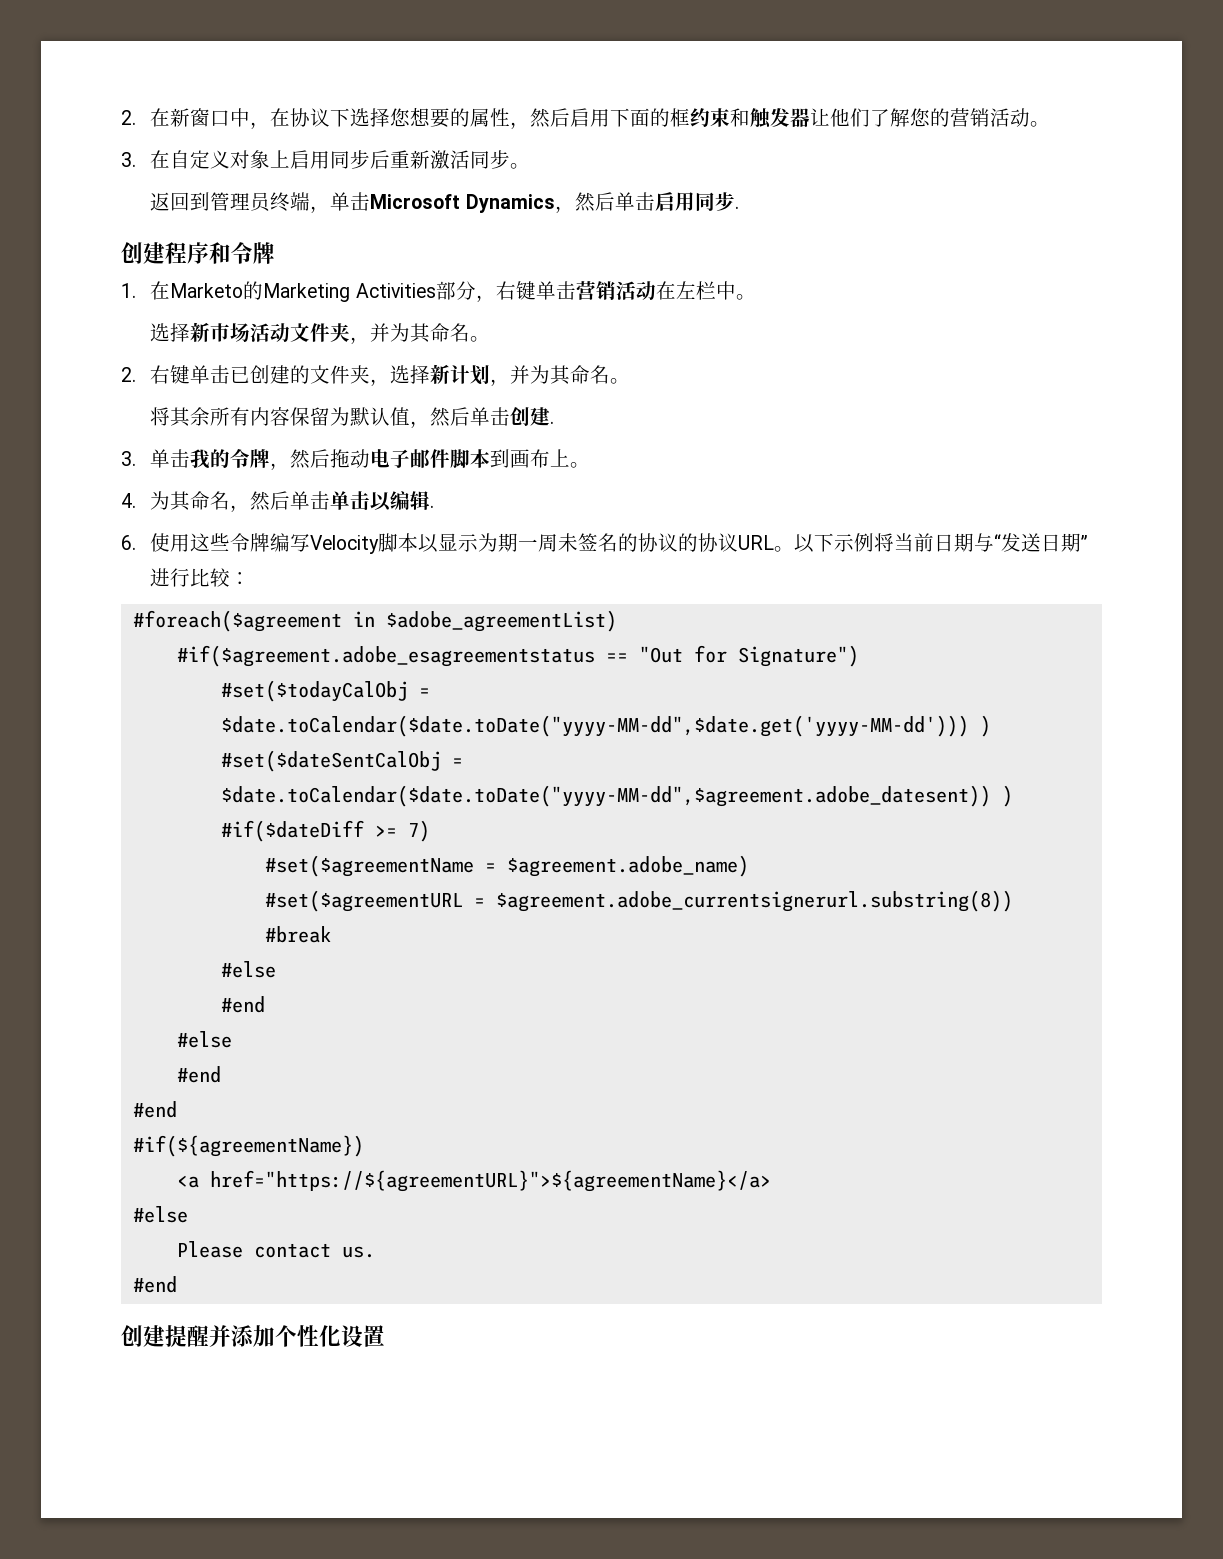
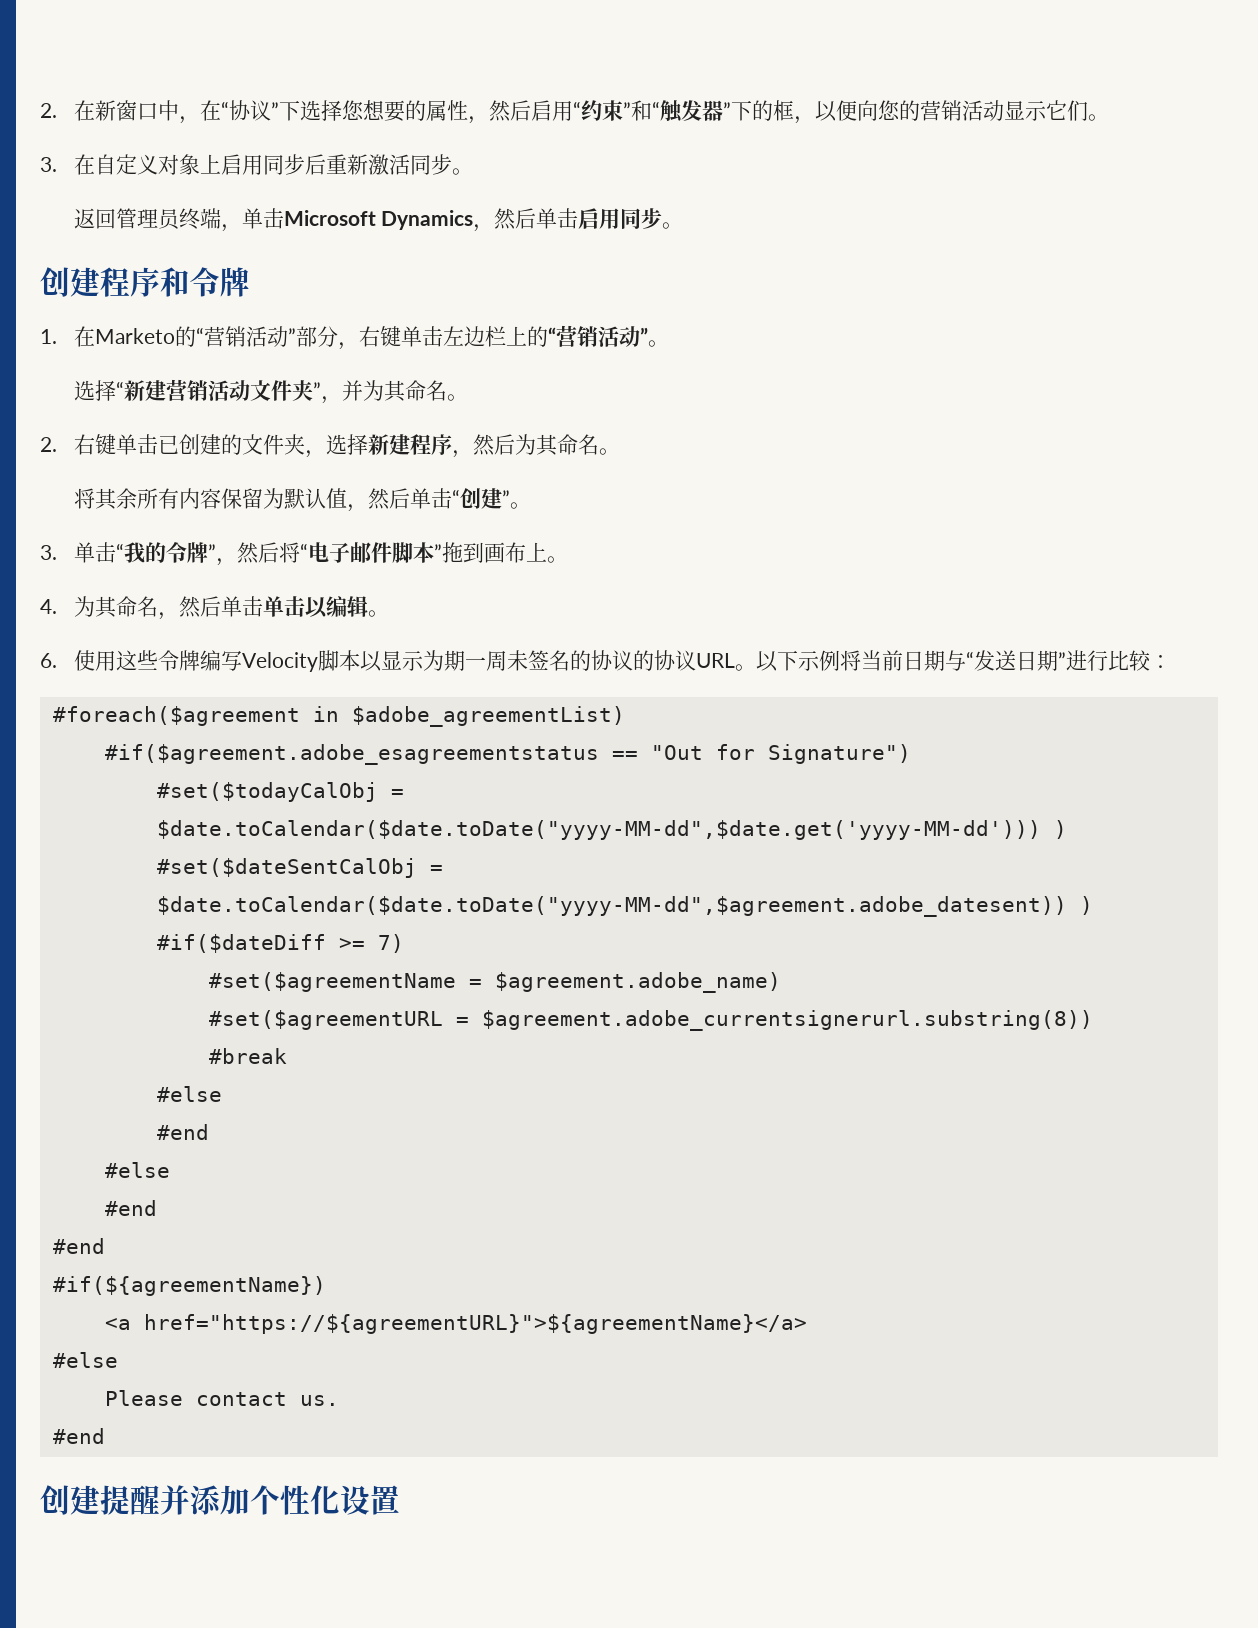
[290,108,331,127] 协议 -> [220,100,279,121] “协议”
[610,108,911,129] 下面的框约束和触发器让他们了解 -> [572,100,878,124] “约束”和“触发器”下的框，以便向
(1031, 117) none -> [1003,100,1088,121] 显示它们
[190,192,211,211] 到 -> (116, 219) none
[734,206,739,209] . -> [662,222,684,229] 。
[263,281,736,302] Marketing Activities部分，右键单击营销活动在左栏中 -> [195,325,648,350] “营销活动”部分，右键单击左边栏上的“营销活动”
[190,322,251,342] 新市场 -> [115,379,208,401] “新建营销
(351, 332) none -> [312,382,321,398] ”
[450,365,531,386] 计划，并 -> [388,434,515,458] 建程序，然后
[510,406,555,426] 创建. -> [451,488,531,509] “创建”。
(191, 458) none -> [115,543,124,560] “
[270,449,371,470] ，然后拖动 -> [207,542,308,566] ”，然后将“
(491, 458) none -> [433,542,463,563] ”拖
[430,505,435,508] . -> [367,610,389,617] 。

